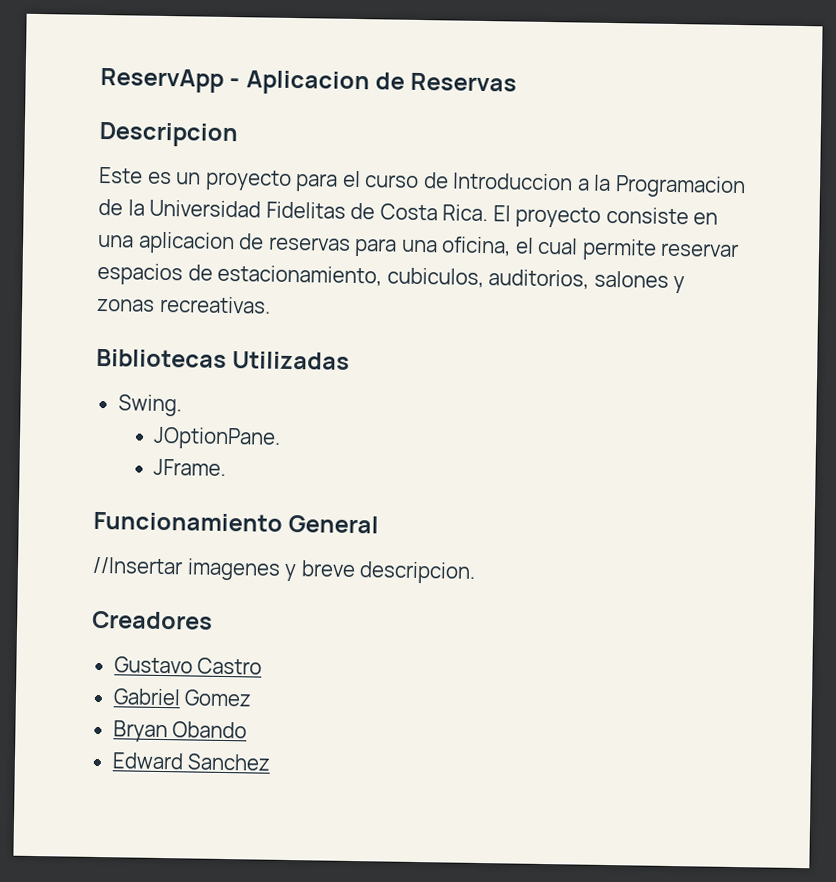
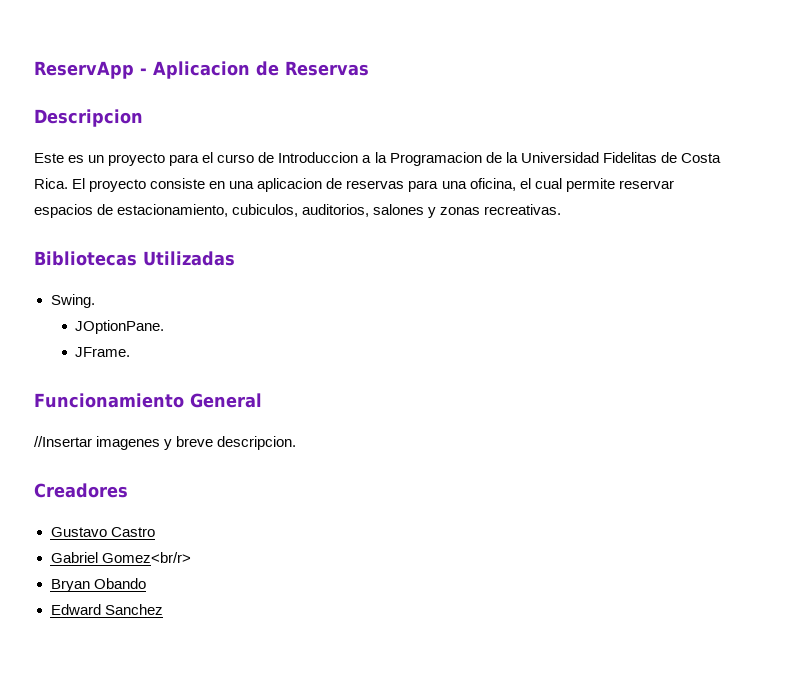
[184,689,253,707] Gomez -> [101,552,191,563] Gomez<br/r>

